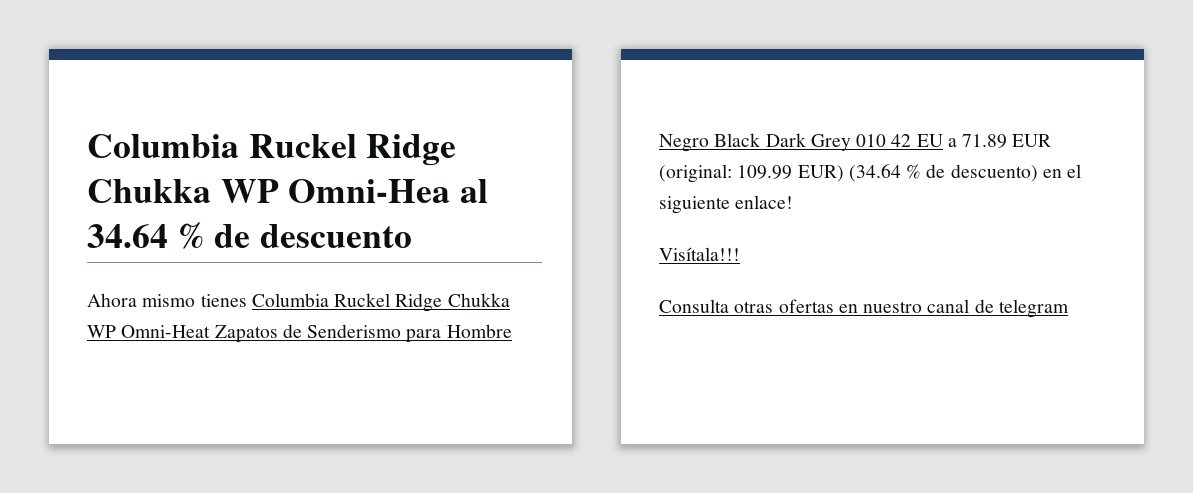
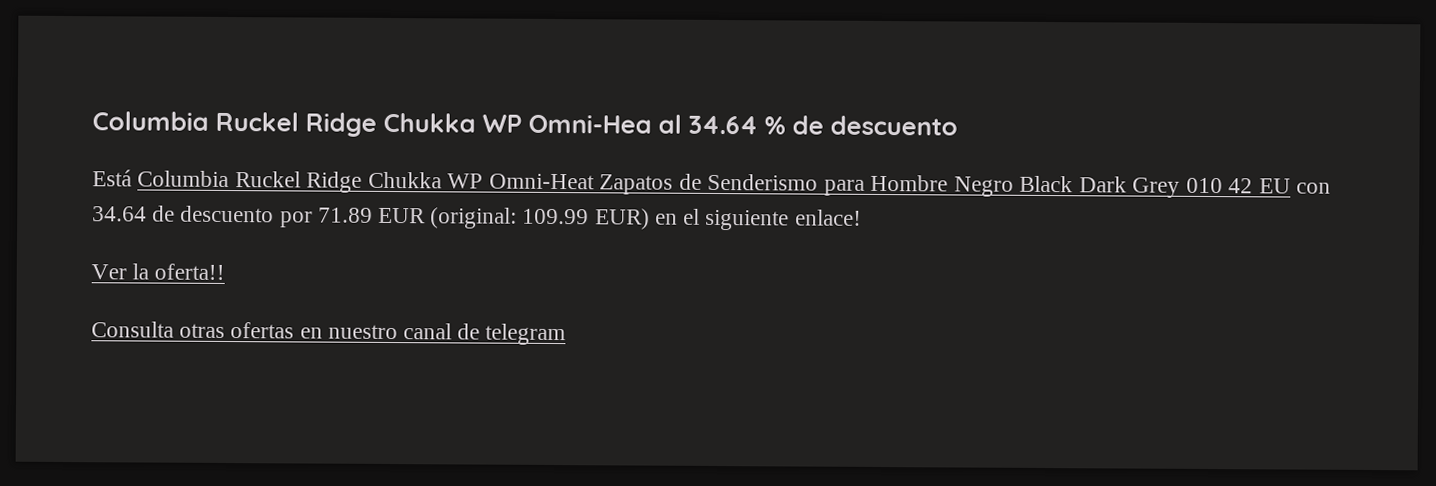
[87,293,247,307] Ahora mismo tienes -> [92,169,132,187] Está
[947,138,957,147] a -> [1296,182,1331,194] [92,205,313,228] con 34.64 de descuento por
[848,164,1038,182] (34.64 % de descuento) -> (650, 219) none
[659,247,740,261] Visítala!!! -> [91,263,226,280] Ver la oferta!!

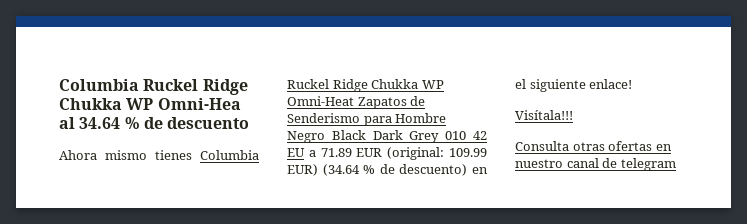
[92,169,132,187] Está -> [59,150,192,160] Ahora mismo tienes
[1296,182,1331,194] [92,205,313,228] con 34.64 de descuento por -> [308,150,316,157] a
(650, 219) none -> [322,164,468,176] (34.64 % de descuento)
[91,263,226,280] Ver la oferta!! -> [515,110,573,120] Visítala!!!

